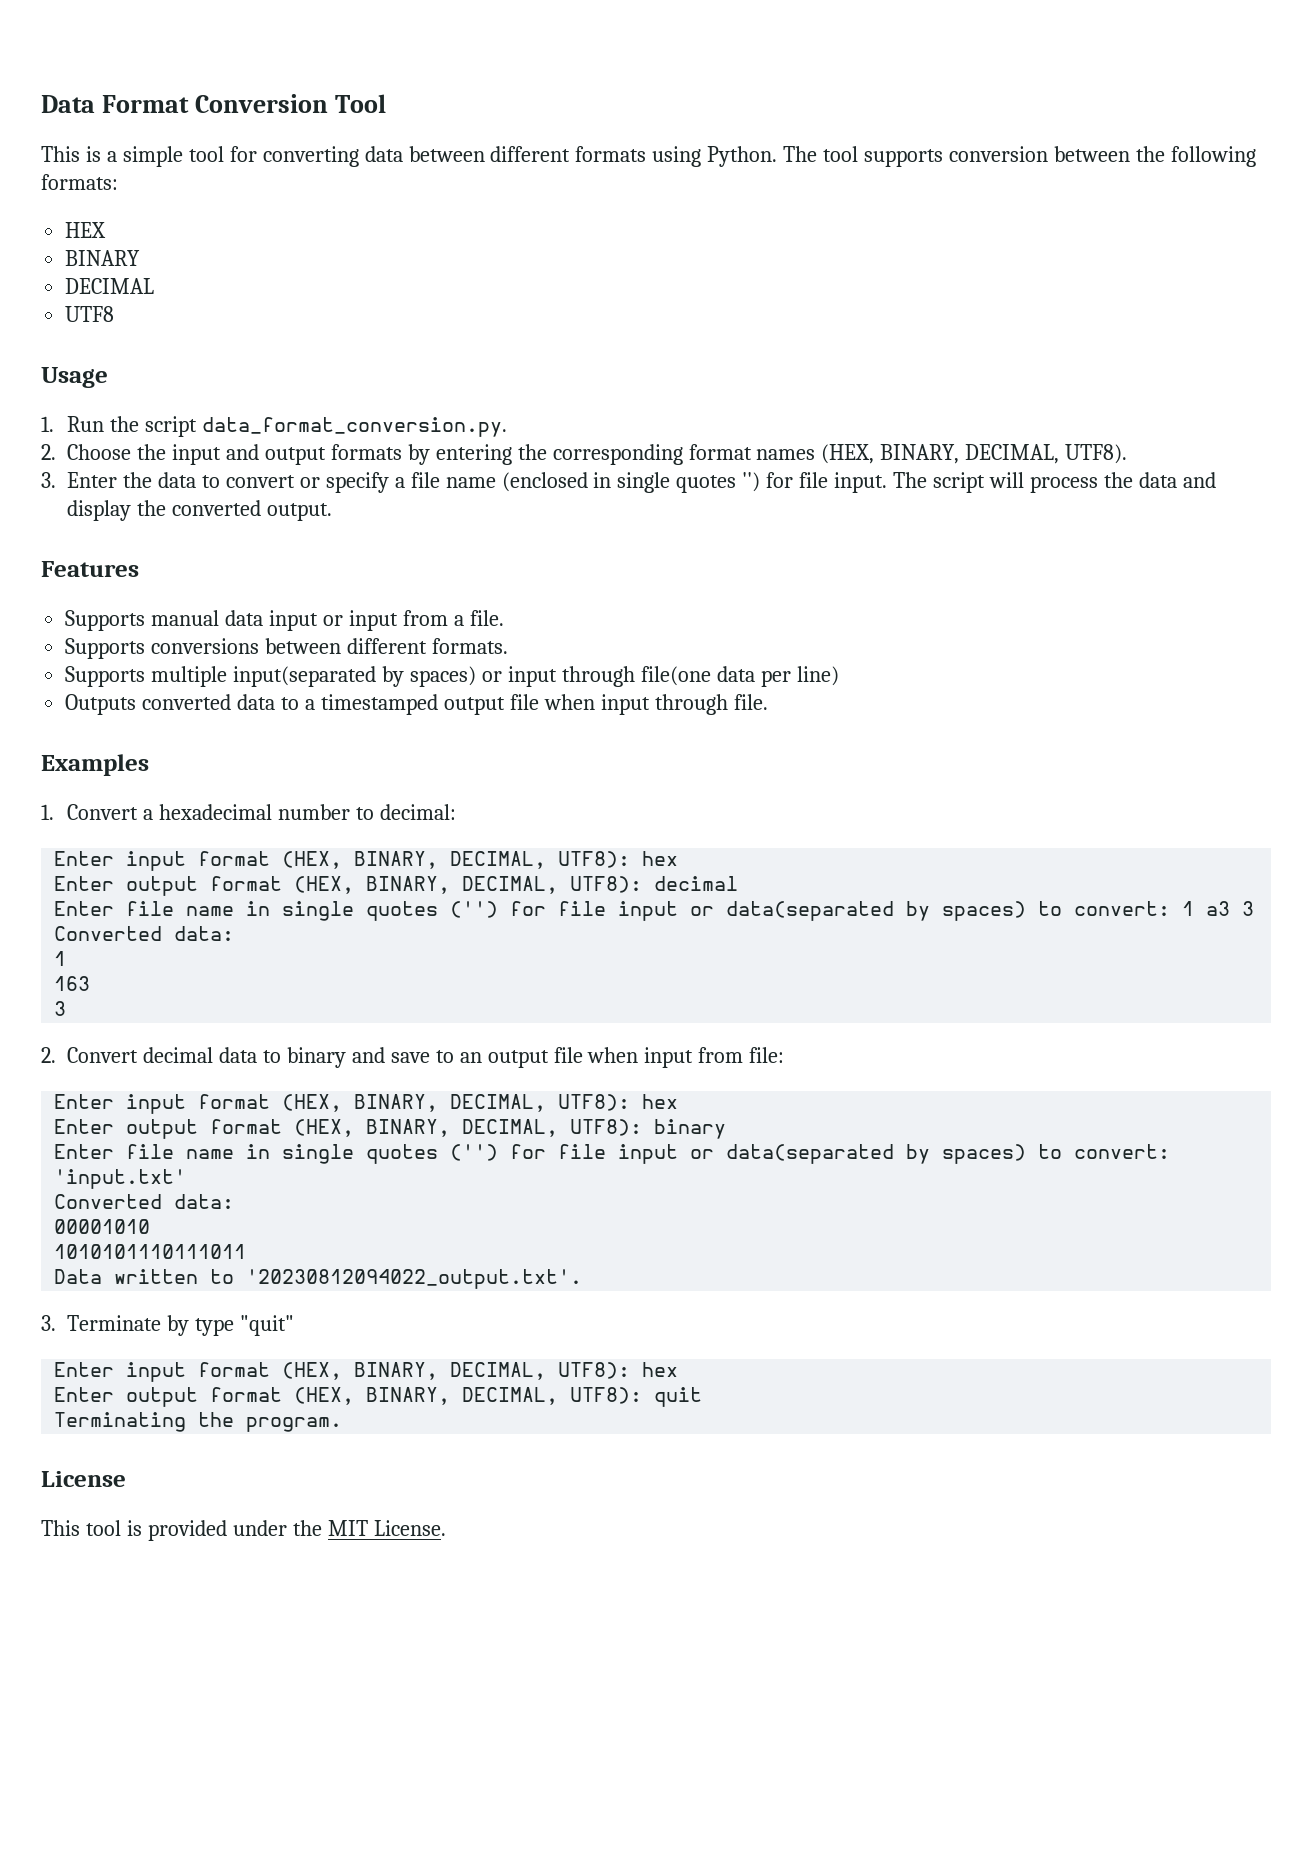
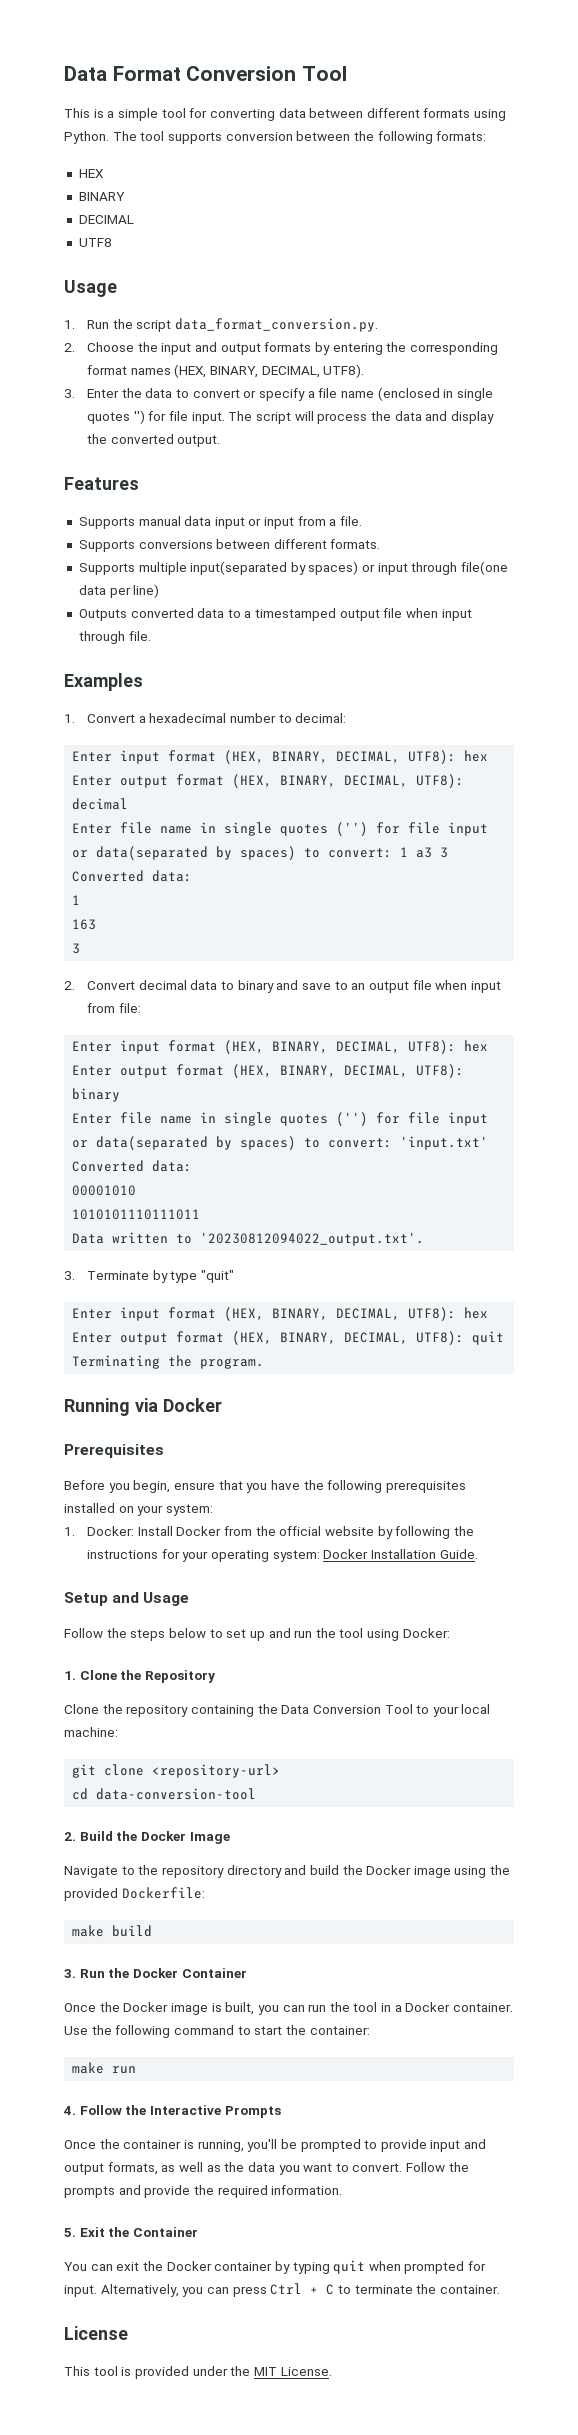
(343, 1424) none -> [64,1398,222,1416] [64,1444,164,1458] [64,1480,466,1493] [64,1503,213,1516] [64,1526,474,1539] [87,1549,478,1562] [64,1592,190,1606] [64,1628,450,1641] [64,1670,215,1683] [64,1704,491,1717] [64,1727,118,1737] [72,1764,281,1778] [72,1788,257,1800] [64,1831,230,1844] [64,1865,511,1878] [64,1887,205,1901] [72,1925,153,1937] [64,1968,247,1978] [64,2002,514,2015] [64,2025,370,2038] [72,2062,137,2074] [63,2105,281,2118] [64,2139,487,2152] [64,2162,469,2175] [64,2185,343,2198] [64,2227,198,2237] [64,2260,487,2274] [64,2283,500,2297] // Running via Docker // Prerequisites // Before you begin, ensure that you have the following prerequisites installed on your system: // 1. Docker: Install Docker from the official website by following the instructions for your operating system: Docker Installation Guide. // Setup and Usage // Follow the steps below to set up and run the tool using Docker: // 1. Clone the Repository // Clone the repository containing the Data Conversion Tool to your local machine: // git clone <repository-url> // cd data-conversion-tool // 2. Build the Docker Image // Navigate to the repository directory and build the Docker image using the provided Dockerfile: // make build // 3. Run the Docker Container // Once the Docker image is built, you can run the tool in a Docker container. Use the following command to start the container: // make run // 4. Follow the Interactive Prompts // Once the container is running, you'll be prompted to provide input and output formats, as well as the data you want to convert. Follow the prompts and provide the required information. // 5. Exit the Container // You can exit the Docker container by typing quit when prompted for input. Alternatively, you can press Ctrl + C to terminate the container.

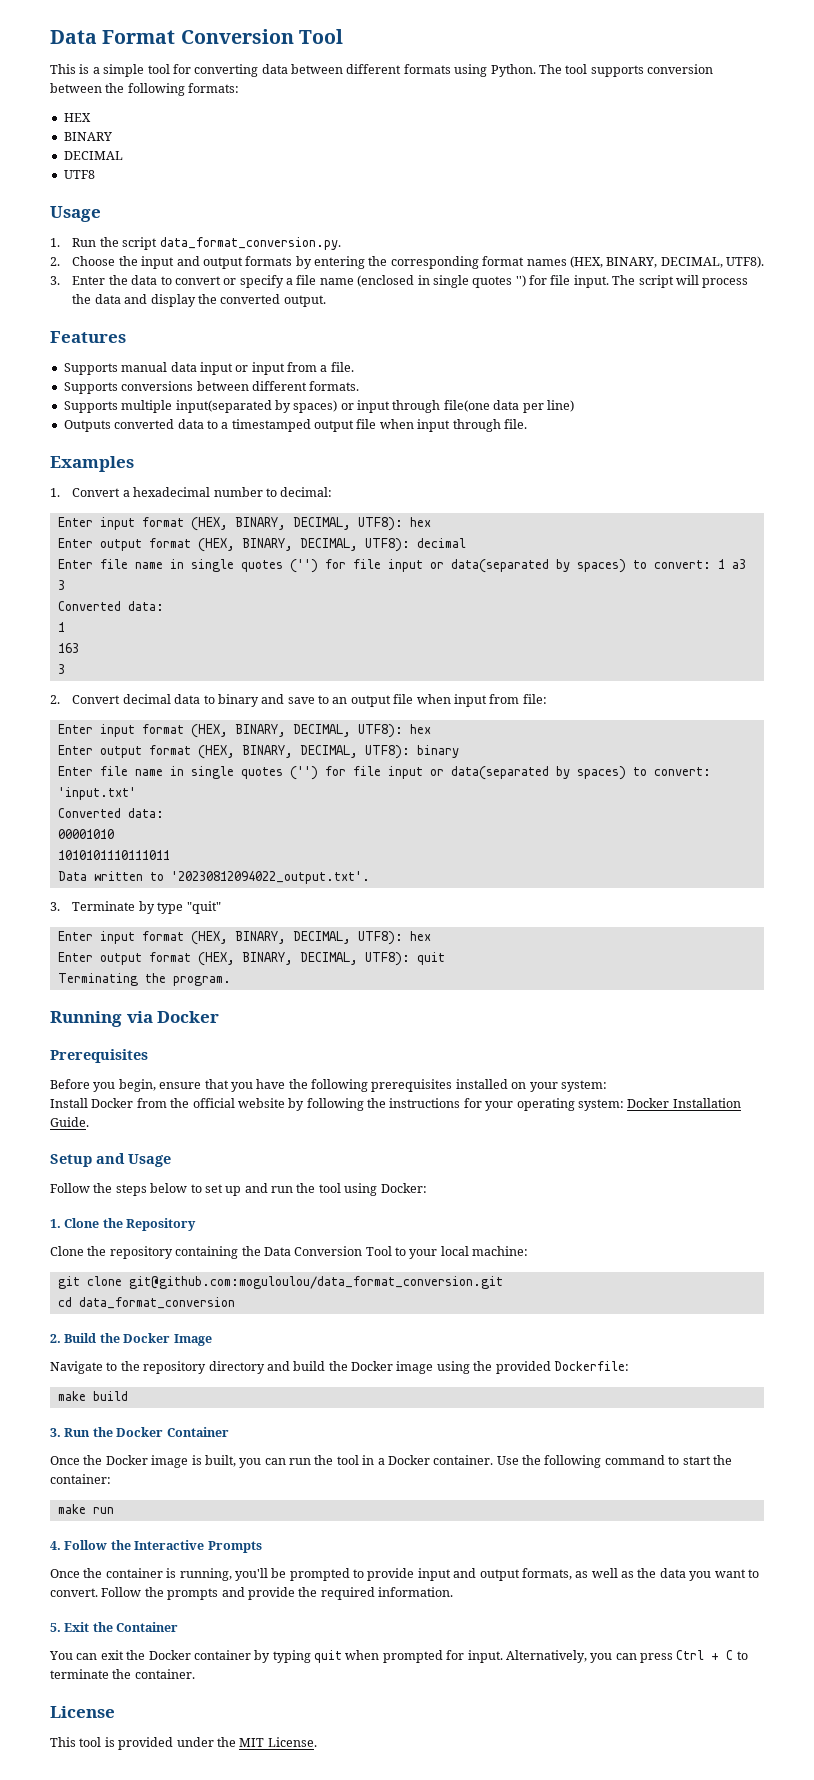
[64,1526,135,1536] 1. Docker: -> (607, 1086) none
[152,1764,281,1778] <repository-url> -> [128,1276,503,1289] git@github.com:moguloulou/data_format_conversion.git
[96,1788,257,1800] data-conversion-tool -> [78,1297,235,1309] data_format_conversion

